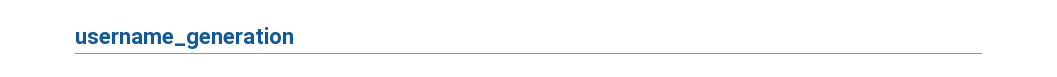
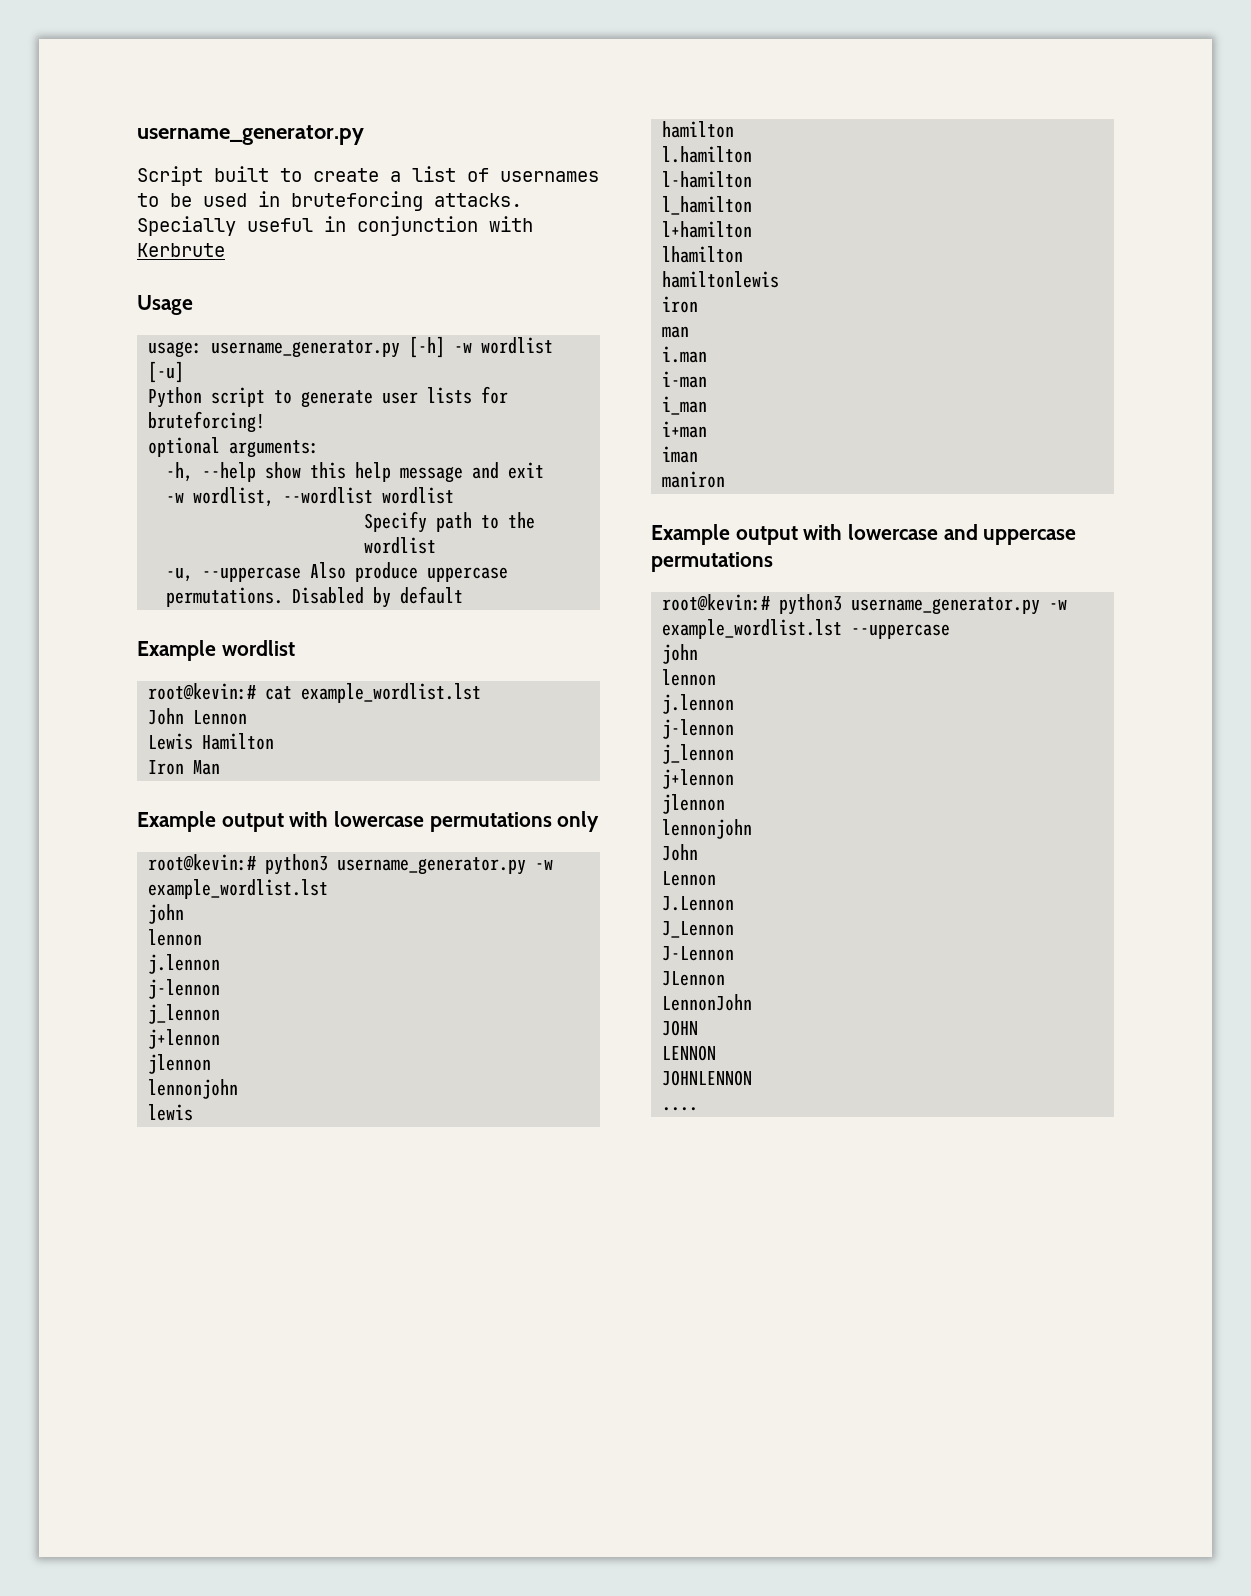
[75,27,294,49] username_generation -> [137,125,364,145] [137,166,599,186] [137,191,522,211] [137,216,533,236] [137,243,225,257] [137,295,193,315] [148,336,554,358] [148,361,185,383] [148,386,509,408] [148,411,266,433] [148,437,320,458] [166,462,545,483] [166,487,455,507] [364,511,536,533] [364,537,437,554] [166,562,509,582] [166,586,464,608] [137,640,295,661] [148,683,482,703] [148,708,248,725] [148,733,275,750] [148,760,221,775] [137,811,600,832] [148,854,554,875] [148,879,329,899] [148,904,185,924] [148,929,203,946] [148,954,221,974] [148,979,221,999] [148,1004,221,1024] [148,1029,221,1049] [148,1054,212,1074] [148,1079,239,1099] [148,1104,194,1121] [662,121,735,138] [662,146,753,163] [662,171,753,188] [662,196,753,215] [662,221,753,238] [662,246,744,263] [662,271,780,288] [662,296,699,313] [662,326,690,338] [662,346,708,363] [662,371,708,388] [662,396,708,415] [662,421,708,438] [662,446,699,463] [662,471,726,488] [651,524,1077,545] [651,552,773,572] [662,594,1068,615] [662,619,951,639] [662,644,699,664] [662,669,717,686] [662,694,735,714] [662,719,735,739] [662,744,735,764] [662,769,735,789] [662,794,726,814] [662,819,753,839] [662,844,699,861] [662,871,717,886] [662,896,735,911] [662,921,735,938] [662,946,735,961] [662,971,726,986] [662,994,753,1011] [662,1020,699,1036] [662,1045,717,1061] [662,1070,753,1086] [662,1107,699,1111] username_generator.py // Script built to create a list of usernames to be used in bruteforcing attacks. Specially useful in conjunction with Kerbrute // Usage // usage: username_generator.py [-h] -w wordlist [-u] // Python script to generate user lists for bruteforcing! // optional arguments: // -h, --help show this help message and exit // -w wordlist, --wordlist wordlist // Specify path to the wordlist // -u, --uppercase Also produce uppercase permutations. Disabled by default // Example wordlist // root@kevin:# cat example_wordlist.lst // John Lennon // Lewis Hamilton // Iron Man // Example output with lowercase permutations only // root@kevin:# python3 username_generator.py -w example_wordlist.lst // john // lennon // j.lennon // j-lennon // j_lennon // j+lennon // jlennon // lennonjohn // lewis // hamilton // l.hamilton // l-hamilton // l_hamilton // l+hamilton // lhamilton // hamiltonlewis // iron // man // i.man // i-man // i_man // i+man // iman // maniron // Example output with lowercase and uppercase permutations // root@kevin:# python3 username_generator.py -w example_wordlist.lst --uppercase // john // lennon // j.lennon // j-lennon // j_lennon // j+lennon // jlennon // lennonjohn // John // Lennon // J.Lennon // J_Lennon // J-Lennon // JLennon // LennonJohn // JOHN // LENNON // JOHNLENNON // ....

